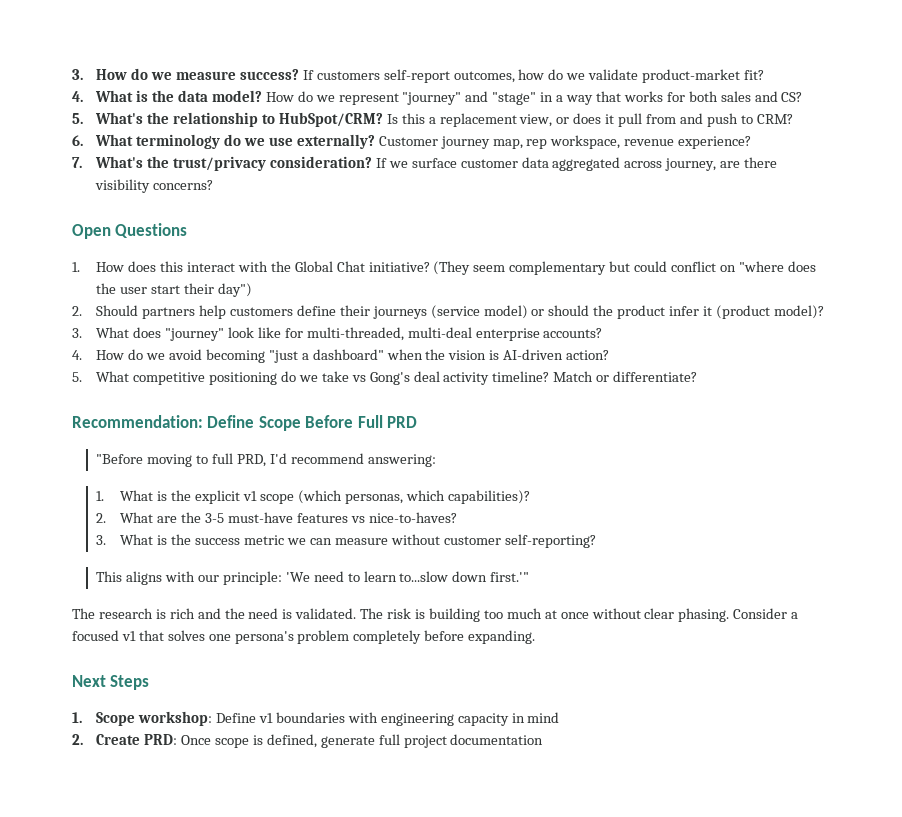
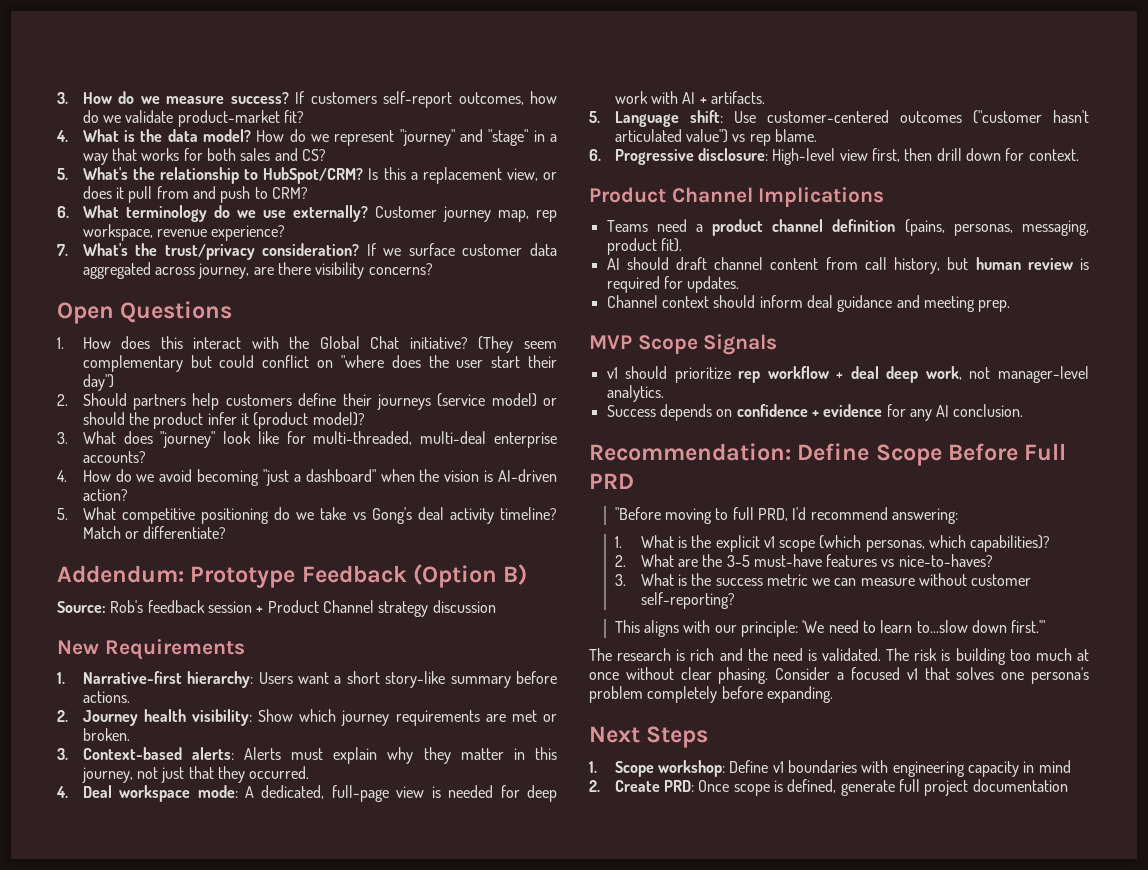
(698, 376) none -> [57,564,528,588] [57,600,496,617] [57,639,245,660] [57,671,557,688] [82,691,130,703] [57,709,557,726] [82,728,130,741] [57,747,557,764] [81,766,310,783] [56,785,558,802] [614,91,766,104] [589,110,1089,127] [614,129,818,146] [589,148,1079,165] [589,187,885,207] [606,219,1089,236] [606,238,682,255] [606,257,1089,274] [606,276,740,293] [606,295,1011,312] [589,334,778,355] [606,366,1090,383] [606,385,664,402] [606,404,1024,421] // Addendum: Prototype Feedback (Option B) // Source: Rob's feedback session + Product Channel strategy discussion // New Requirements // 1. Narrative-first hierarchy: Users want a short story-like summary before actions. // 2. Journey health visibility: Show which journey requirements are met or broken. // 3. Context-based alerts: Alerts must explain why they matter in this journey, not just that they occurred. // 4. Deal workspace mode: A dedicated, full-page view is needed for deep work with AI + artifacts. // 5. Language shift: Use customer-centered outcomes ("customer hasn't articulated value") vs rep blame. // 6. Progressive disclosure: High-level view first, then drill down for context. // Product Channel Implications // Teams need a product channel definition (pains, personas, messaging, product fit). // AI should draft channel content from call history, but human review is required for updates. // Channel context should inform deal guidance and meeting prep. // MVP Scope Signals // v1 should prioritize rep workflow + deal deep work, not manager-level analytics. // Success depends on confidence + evidence for any AI conclusion.

